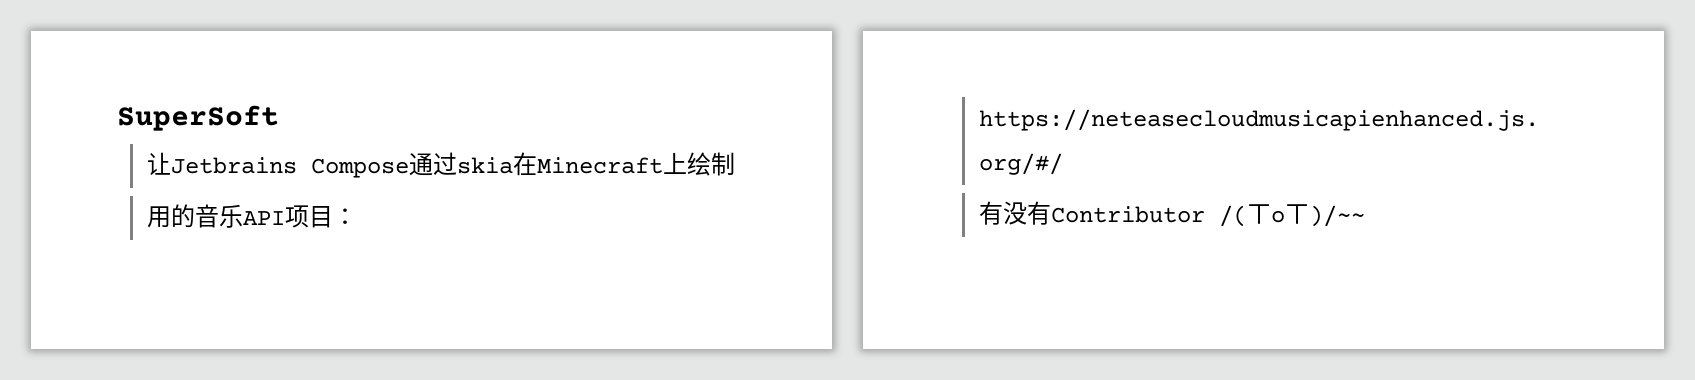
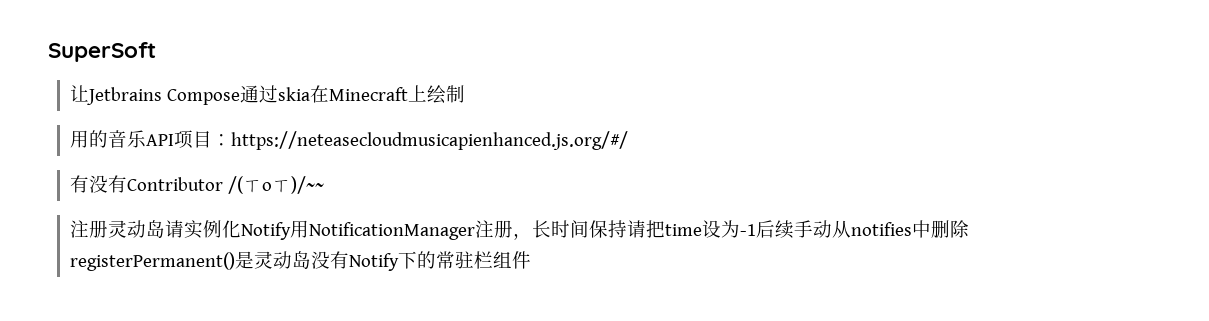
(1365, 215) none -> [70,220,970,240] [70,251,532,271] // 注册灵动岛请实例化Notify用NotificationManager注册，长时间保持请把time设为-1后续手动从notifies中删除registerPermanent()是灵动岛没有Notify下的常驻栏组件

